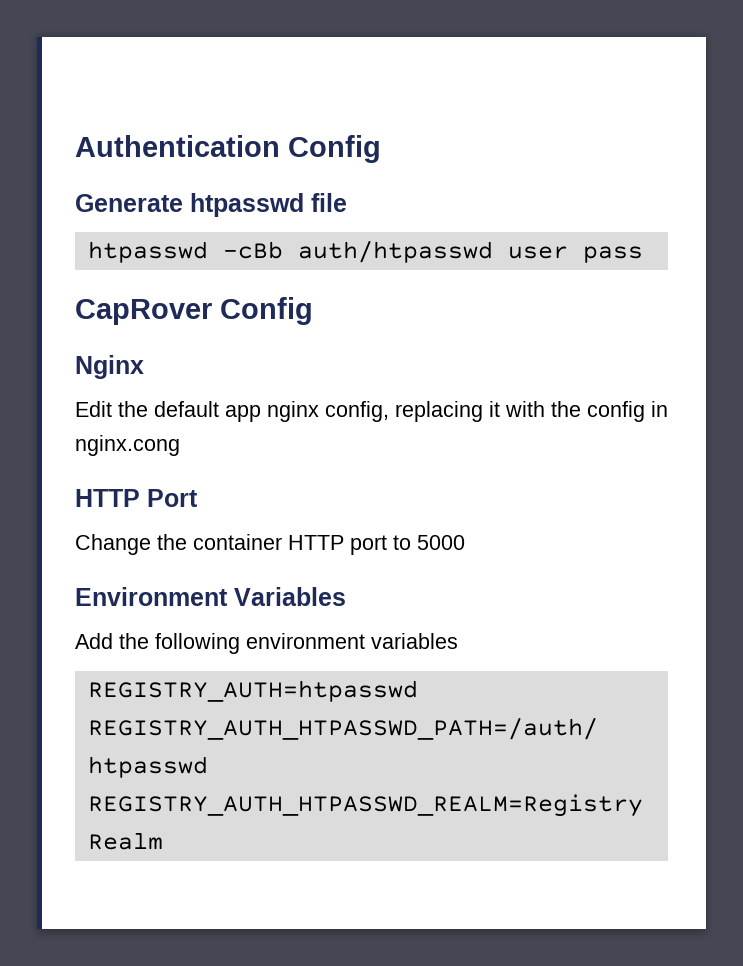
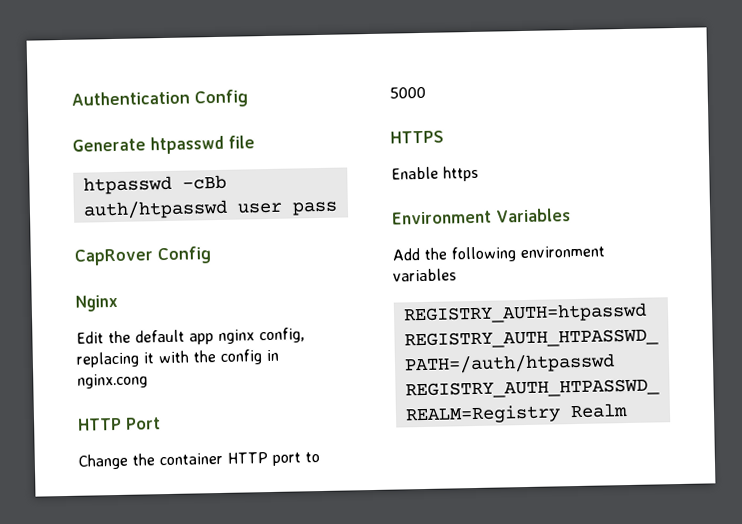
(465, 542) none -> [390,130,444,144] [391,165,479,182] // HTTPS // Enable https

